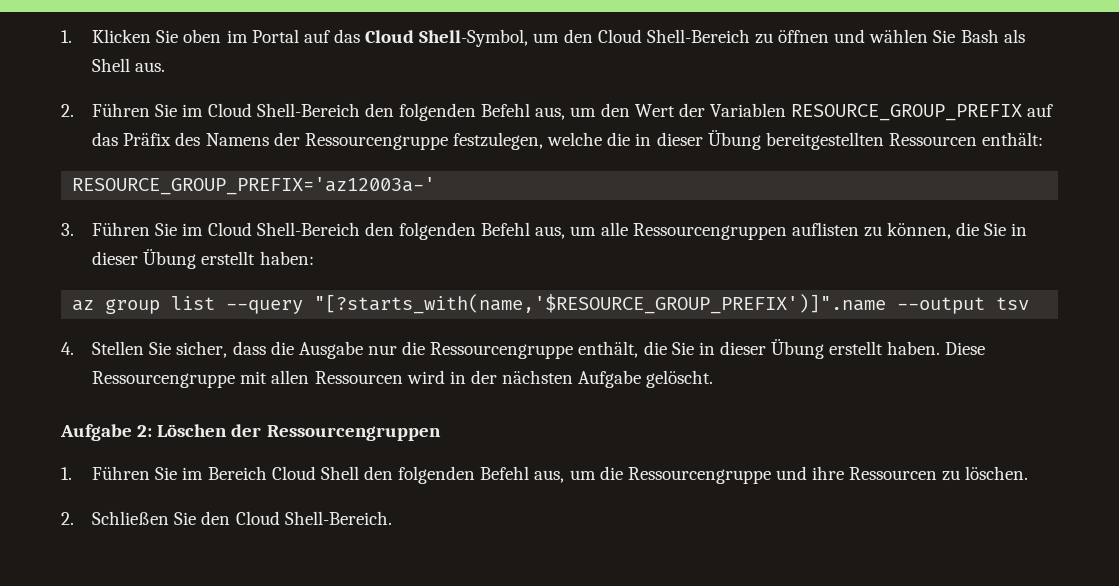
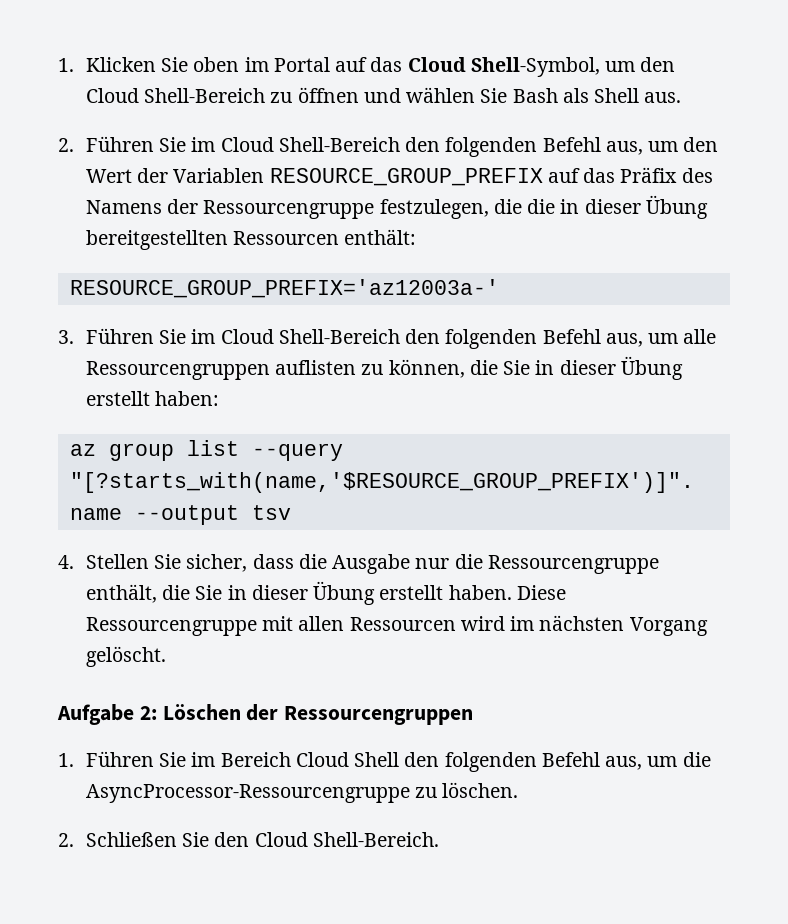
[547,132,603,146] welche -> [493,199,522,214] die
[449,370,642,388] in der nächsten Aufgabe -> [510,615,708,636] im nächsten Vorgang
[627,466,938,484] Ressourcengruppe und ihre Ressourcen -> [85,784,410,803] AsyncProcessor-Ressourcengruppe

